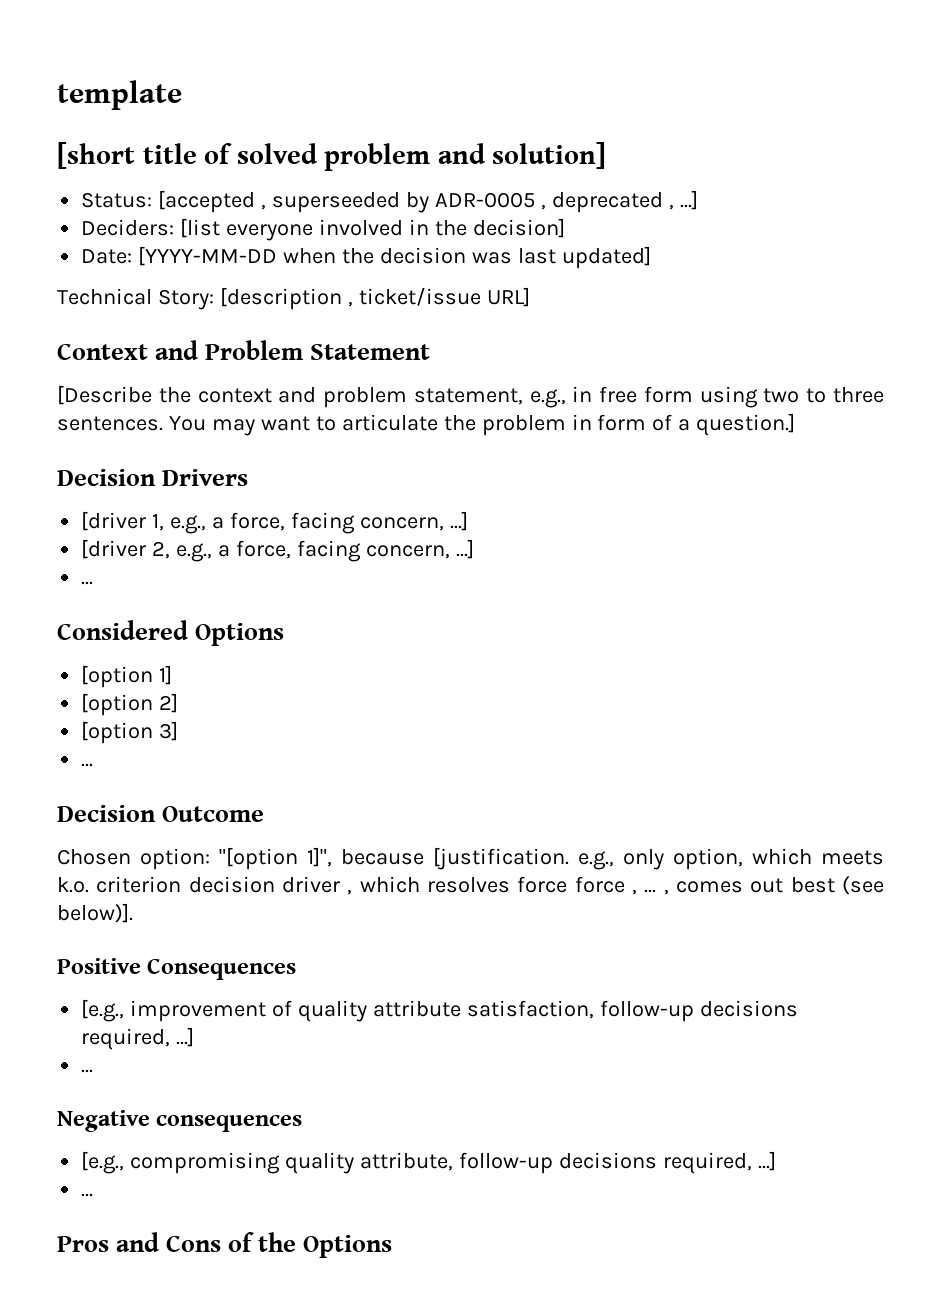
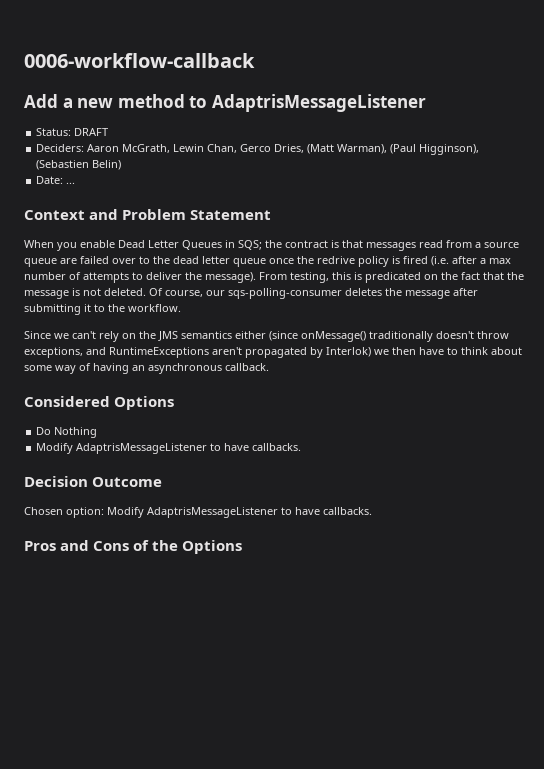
[57,80,182,110] [57,142,607,171] [81,190,698,213] [81,218,565,241] [81,246,651,269] [57,287,530,310] [57,340,431,360] [57,385,884,408] [57,413,796,436] [57,469,249,486] [81,511,468,534] [81,539,474,562] [81,581,94,585] [57,620,285,646] [81,665,173,688] [81,693,179,716] [81,721,179,744] [81,763,94,767] [57,805,265,822] [57,847,884,870] [57,876,885,895] [57,903,133,923] [57,958,297,980] [81,999,798,1022] [81,1027,195,1050] [81,1069,94,1073] [57,1110,303,1132] [81,1151,776,1174] [81,1193,94,1197] template // [short title of solved problem and solution] // Status: [accepted , superseeded by ADR-0005 , deprecated , ...] // Deciders: [list everyone involved in the decision] // Date: [YYYY-MM-DD when the decision was last updated] // Technical Story: [description , ticket/issue URL] // Context and Problem Statement // [Describe the context and problem statement, e.g., in free form using two to three sentences. You may want to articulate the problem in form of a question.] // Decision Drivers // [driver 1, e.g., a force, facing concern, ...] // [driver 2, e.g., a force, facing concern, ...] // ... // Considered Options // [option 1] // [option 2] // [option 3] // ... // Decision Outcome // Chosen option: "[option 1]", because [justification. e.g., only option, which meets k.o. criterion decision driver , which resolves force force , ... , comes out best (see below)]. // Positive Consequences // [e.g., improvement of quality attribute satisfaction, follow-up decisions required, ...] // ... // Negative consequences // [e.g., compromising quality attribute, follow-up decisions required, ...] // ... -> [24,53,255,68] [24,94,426,112] [36,128,109,136] [36,144,480,155] [36,160,122,170] [36,176,76,184] [24,209,272,220] [24,240,519,251] [24,256,511,267] [24,272,524,283] [24,288,478,299] [24,304,181,315] [24,331,509,342] [24,347,522,358] [24,363,269,374] [24,396,175,410] [36,427,98,438] [36,443,302,454] [24,476,163,487] [24,507,372,518] 0006-workflow-callback // Add a new method to AdaptrisMessageListener // Status: DRAFT // Deciders: Aaron McGrath, Lewin Chan, Gerco Dries, (Matt Warman), (Paul Higginson), (Sebastien Belin) // Date: ... // Context and Problem Statement // When you enable Dead Letter Queues in SQS; the contract is that messages read from a source queue are failed over to the dead letter queue once the redrive policy is fired (i.e. after a max number of attempts to deliver the message). From testing, this is predicated on the fact that the message is not deleted. Of course, our sqs-polling-consumer deletes the message after submitting it to the workflow. // Since we can't rely on the JMS semantics either (since onMessage() traditionally doesn't throw exceptions, and RuntimeExceptions aren't propagated by Interlok) we then have to think about some way of having an asynchronous callback. // Considered Options // Do Nothing // Modify AdaptrisMessageListener to have callbacks. // Decision Outcome // Chosen option: Modify AdaptrisMessageListener to have callbacks.

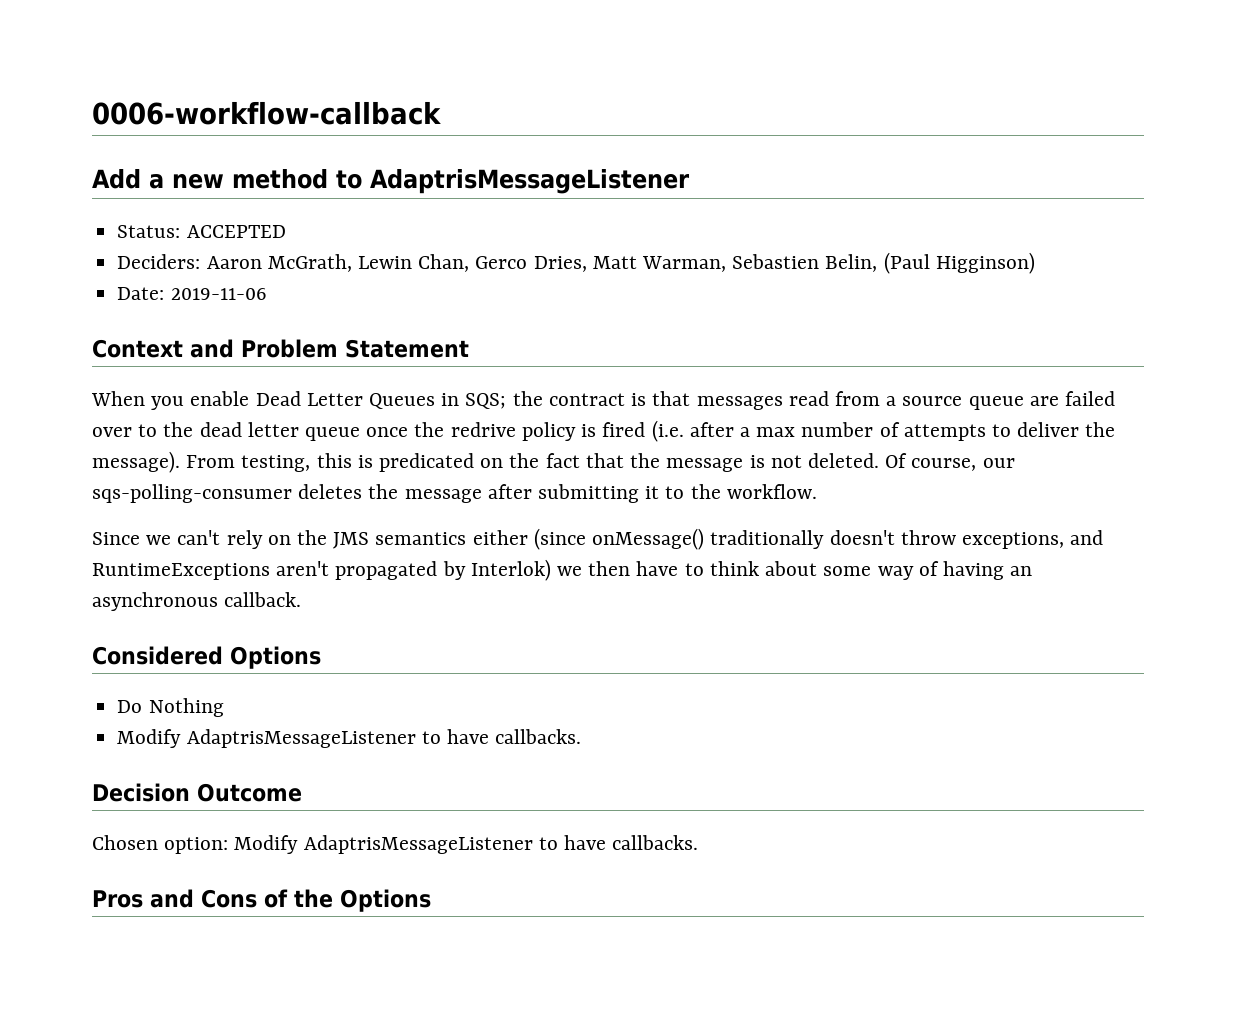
[74,128,109,136] DRAFT -> [186,225,286,238] ACCEPTED
[307,144,480,155] [36,160,122,170] (Matt Warman), (Paul Higginson), (Sebastien Belin) -> [592,252,1035,274] Matt Warman, Sebastien Belin, (Paul Higginson)
[66,182,76,184] ... -> [170,288,267,300] 2019-11-06

